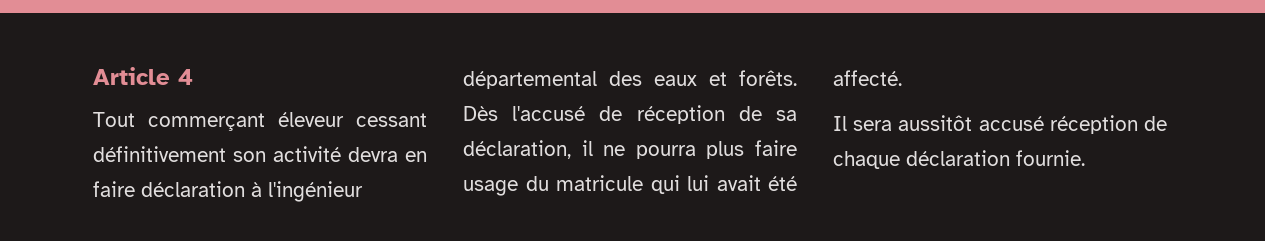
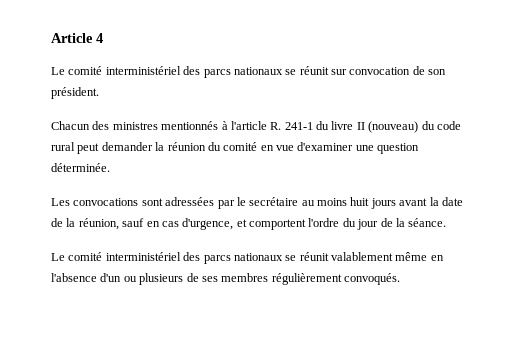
[93,112,427,131] [93,146,427,162] [93,181,363,202] [463,70,797,89] [463,105,797,124] [463,140,797,159] [463,175,797,196] [833,70,902,86] [833,115,1167,134] [833,150,1085,169] Tout commerçant éleveur cessant définitivement son activité devra en faire déclaration à l'ingénieur départemental des eaux et forêts. Dès l'accusé de réception de sa déclaration, il ne pourra plus faire usage du matricule qui lui avait été affecté. // Il sera aussitôt accusé réception de chaque déclaration fournie. -> [51,66,447,78] [51,87,99,99] [51,121,461,133] [51,142,420,154] [51,163,110,172] [51,197,463,209] [51,218,447,230] [51,252,444,264] [51,273,400,285] Le comité interministériel des parcs nationaux se réunit sur convocation de son président. // Chacun des ministres mentionnés à l'article R. 241-1 du livre II (nouveau) du code rural peut demander la réunion du comité en vue d'examiner une question déterminée. // Les convocations sont adressées par le secrétaire au moins huit jours avant la date de la réunion, sauf en cas d'urgence, et comportent l'ordre du jour de la séance. // Le comité interministériel des parcs nationaux se réunit valablement même en l'absence d'un ou plusieurs de ses membres régulièrement convoqués.

